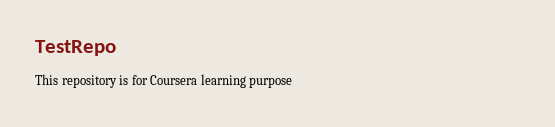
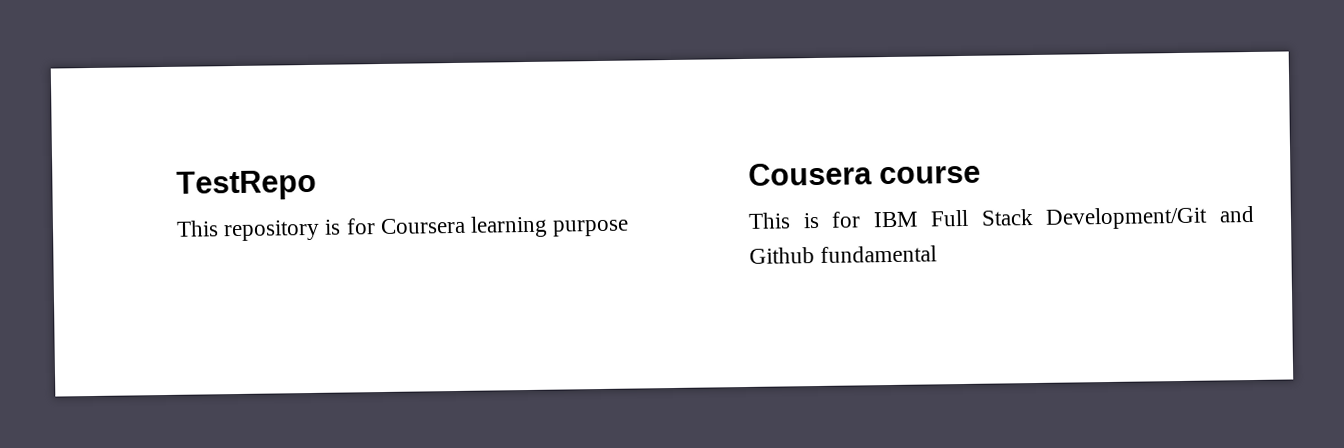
(293, 82) none -> [748,162,982,186] [748,205,1255,230] [749,245,938,264] // Cousera course // This is for IBM Full Stack Development/Git and Github fundamental

